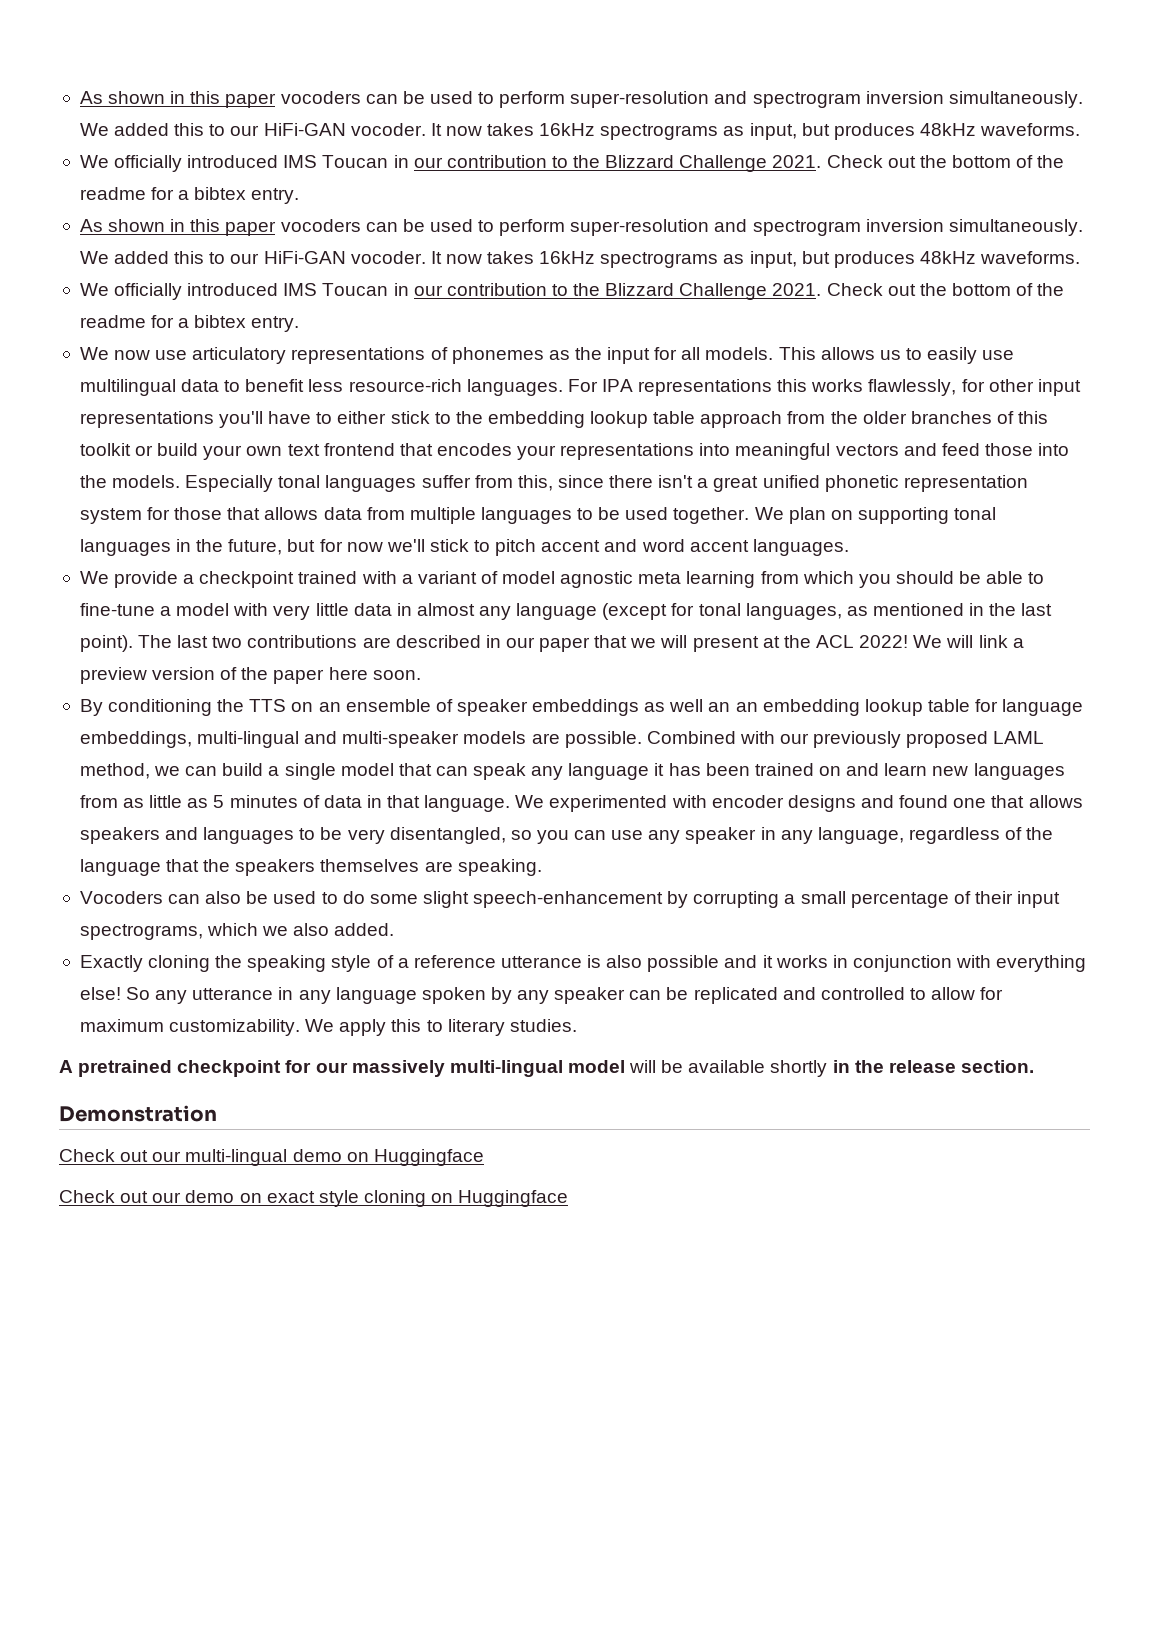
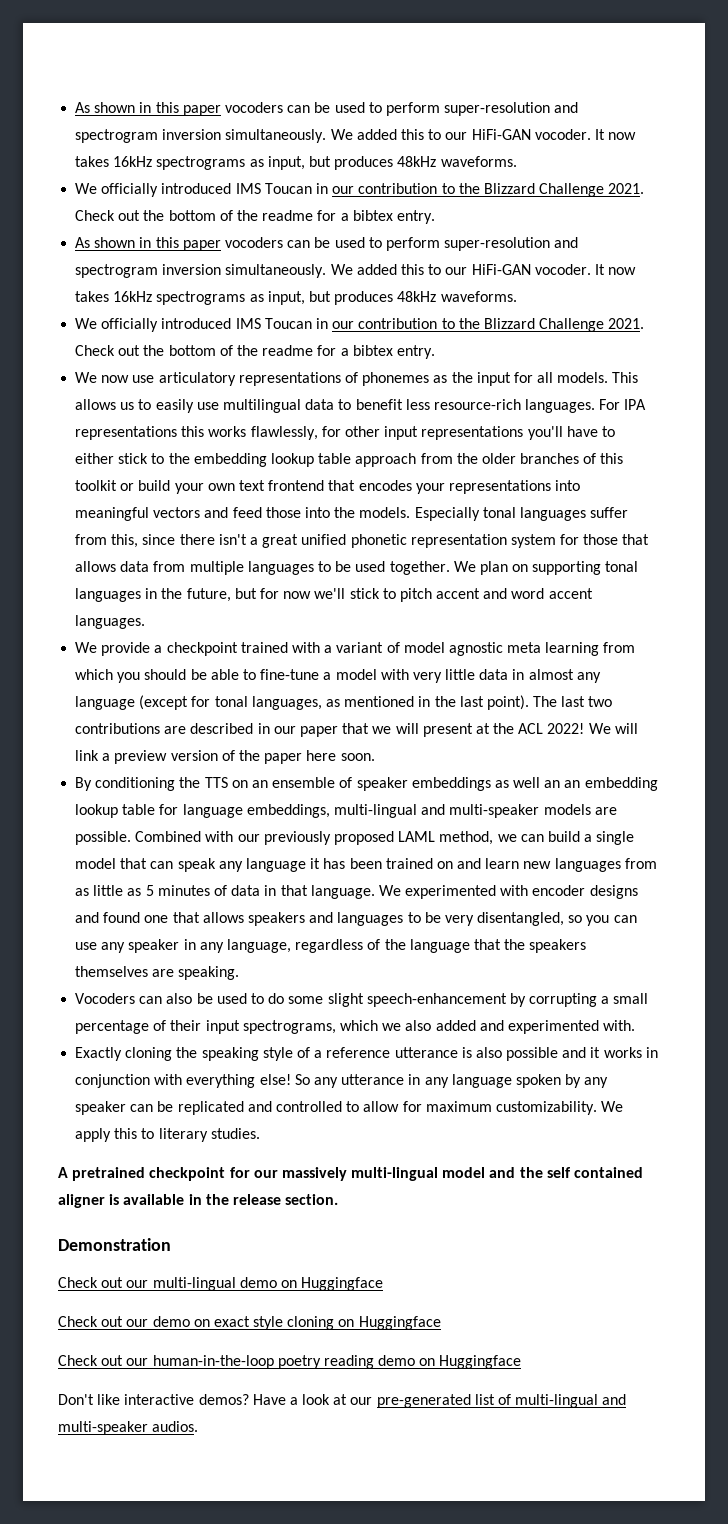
[334,923,395,936] added. -> [435,1020,636,1034] added and experimented with.
[629,1060,828,1077] will be available shortly -> [489,1167,644,1178] [58,1194,185,1208] and the self contained aligner is available
(569, 1198) none -> [58,1355,522,1369] [58,1394,627,1408] [58,1421,199,1435] // Check out our human-in-the-loop poetry reading demo on Huggingface // Don't like interactive demos? Have a look at our pre-generated list of multi-lingual and multi-speaker audios.

